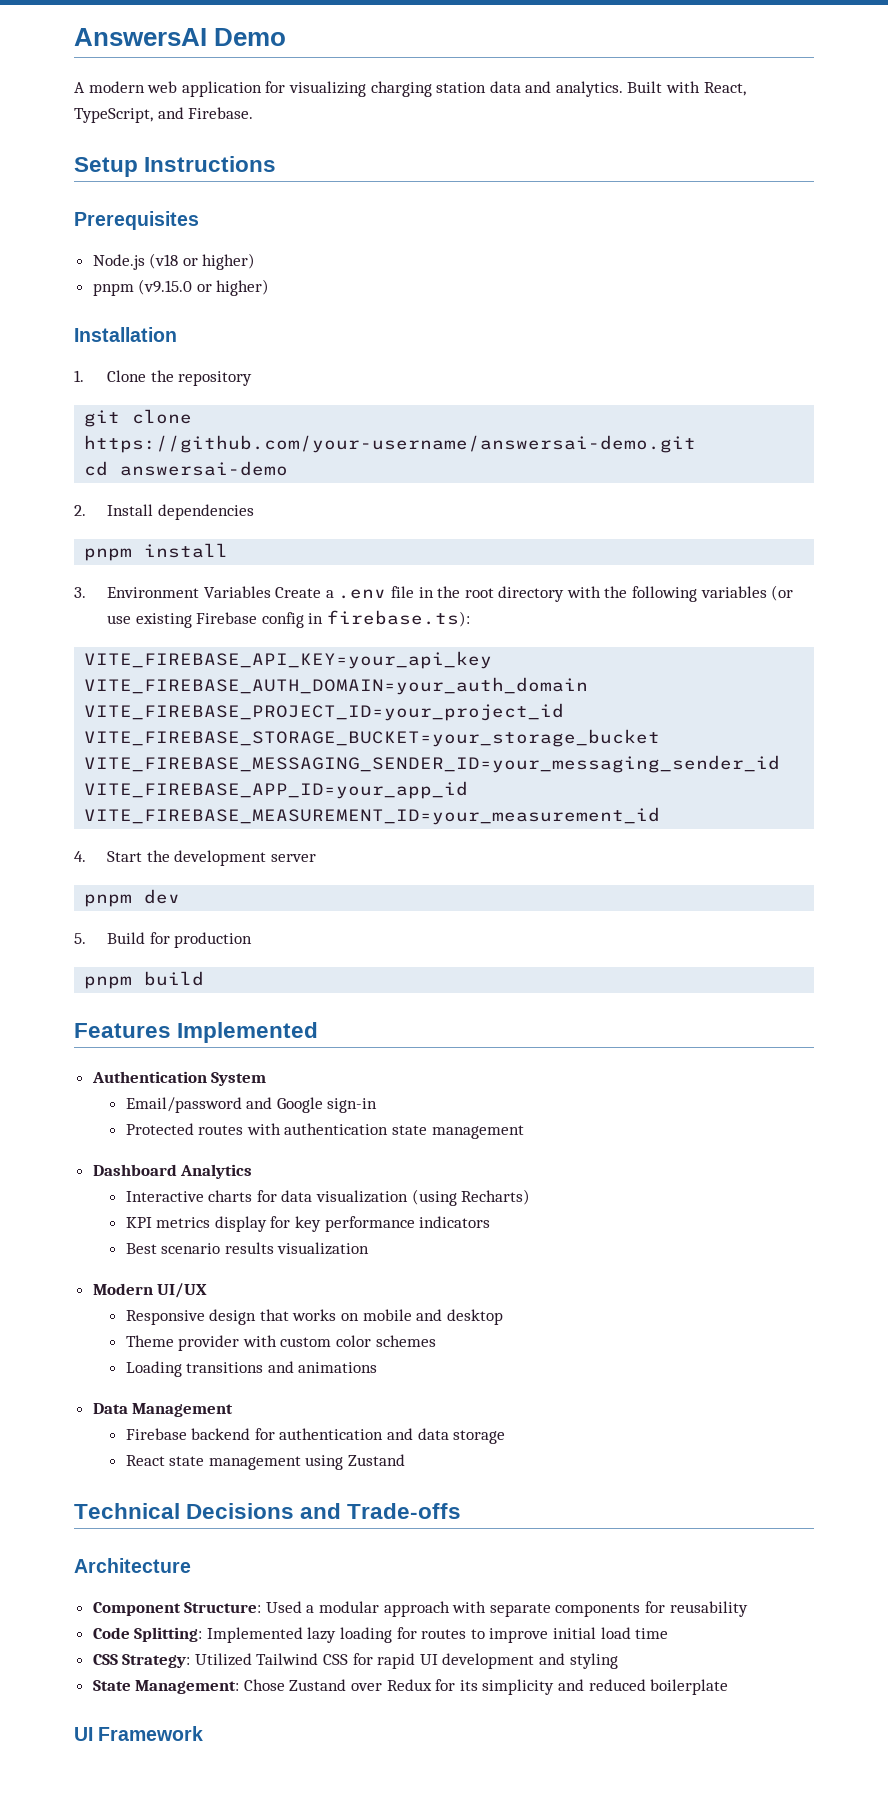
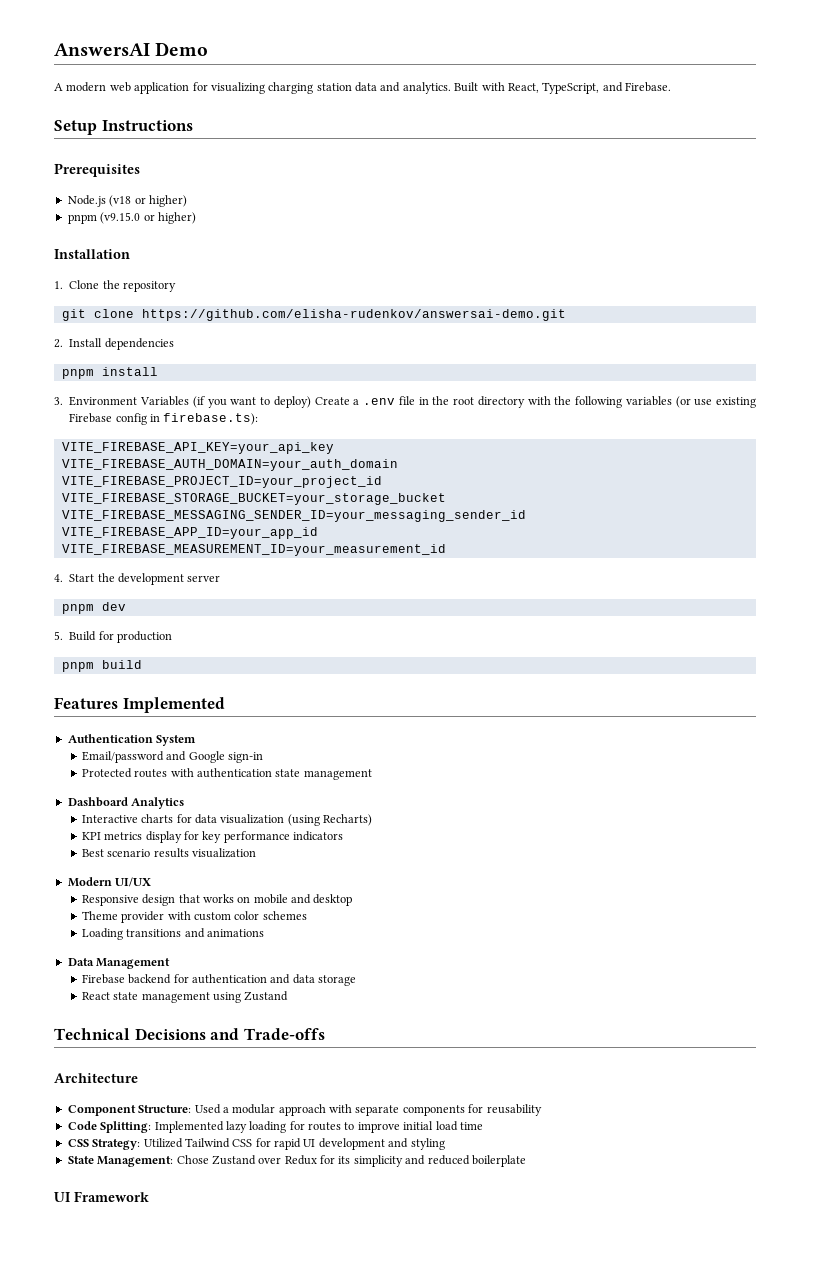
[84,435,697,453] [84,461,289,476] https://github.com/your-username/answersai-demo.git // cd answersai-demo -> [141,309,566,321] https://github.com/elisha-rudenkov/answersai-demo.git
(271, 592) none -> [192,396,311,408] (if you want to deploy)

